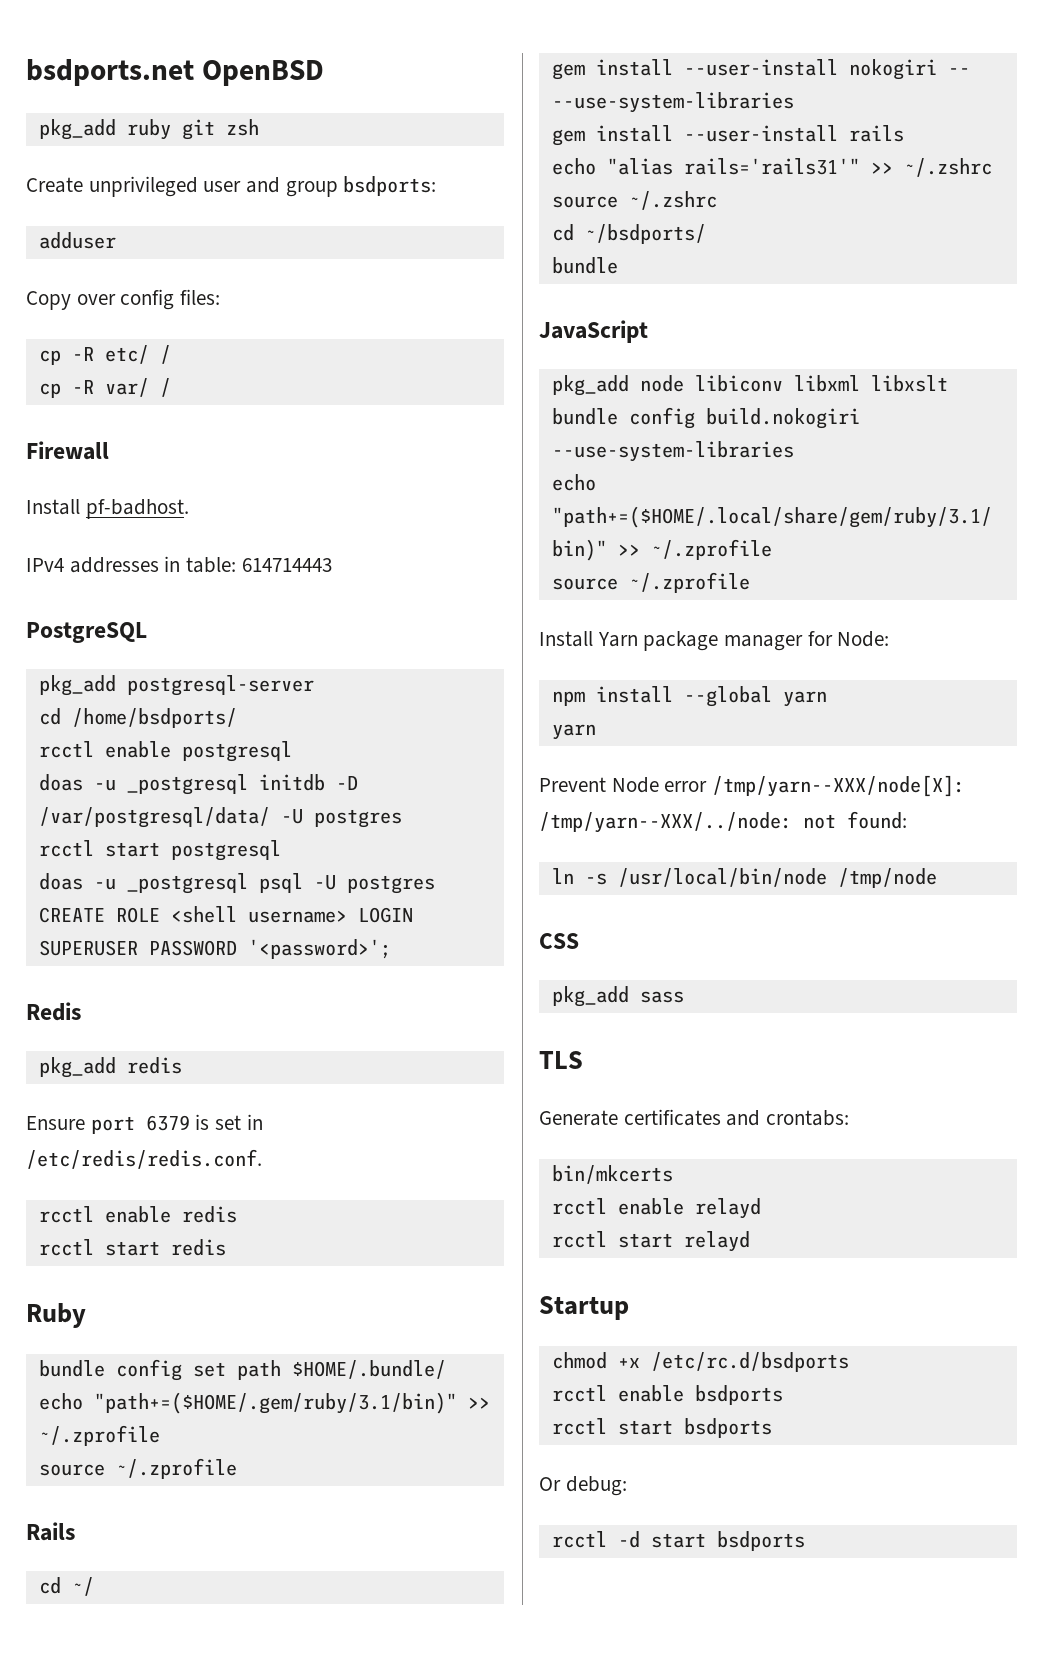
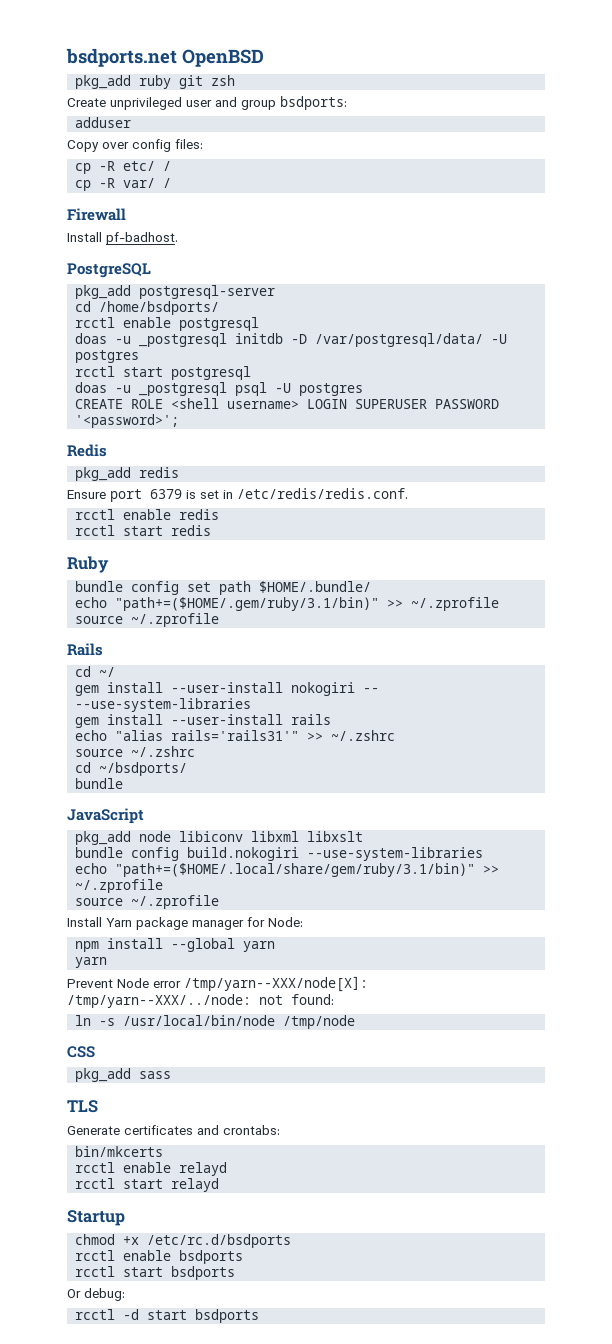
[26,556,332,573] // IPv4 addresses in table: 614714443 -> (178, 238) none

